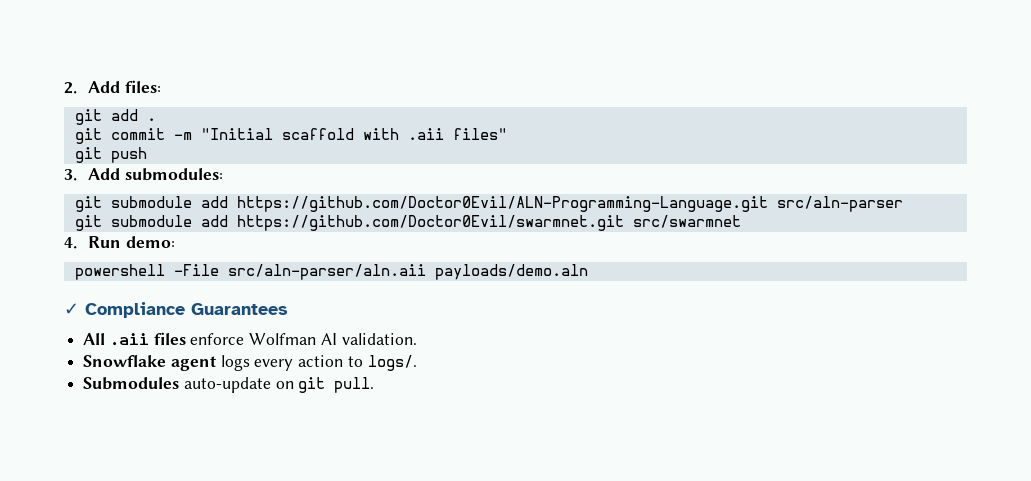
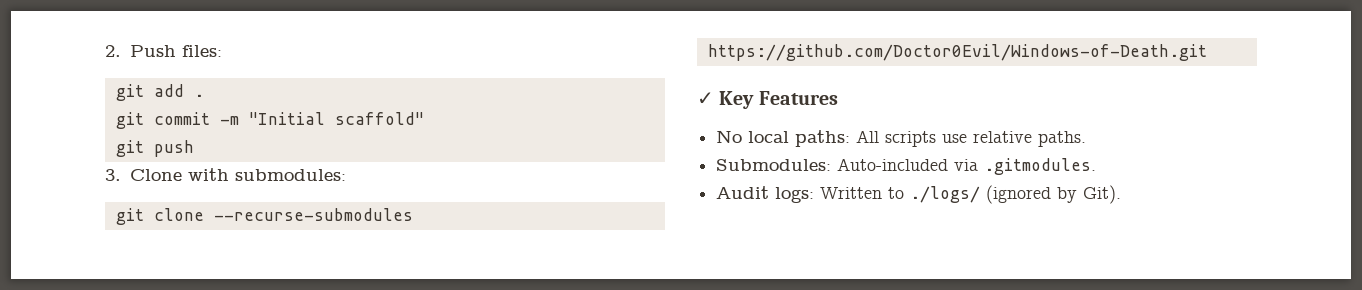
[88,81,121,93] Add -> [129,45,176,57] Push
[281,128,507,140] scaffold with .aii files" -> [334,112,424,125] scaffold"
[88,168,121,180] Add -> [129,168,229,181] Clone with
[110,196,903,212] [74,215,741,231] [64,236,175,249] [74,264,588,280] [64,302,288,318] [83,332,417,346] [83,355,417,371] [83,377,375,393] submodule add https://github.com/Doctor0Evil/ALN-Programming-Language.git src/aln-parser // git submodule add https://github.com/Doctor0Evil/swarmnet.git src/swarmnet // 4. Run demo: // powershell -File src/aln-parser/aln.aii payloads/demo.aln // ✓ Compliance Guarantees // All .aii files enforce Wolfman AI validation. // Snowflake agent logs every action to logs/. // Submodules auto-update on git pull. -> [153,208,413,221] [707,44,1207,61] [697,91,838,109] [716,130,1087,147] [716,158,1097,175] [716,185,1122,204] clone --recurse-submodules https://github.com/Doctor0Evil/Windows-of-Death.git // ✓ Key Features // No local paths: All scripts use relative paths. // Submodules: Auto-included via .gitmodules. // Audit logs: Written to ./logs/ (ignored by Git).

